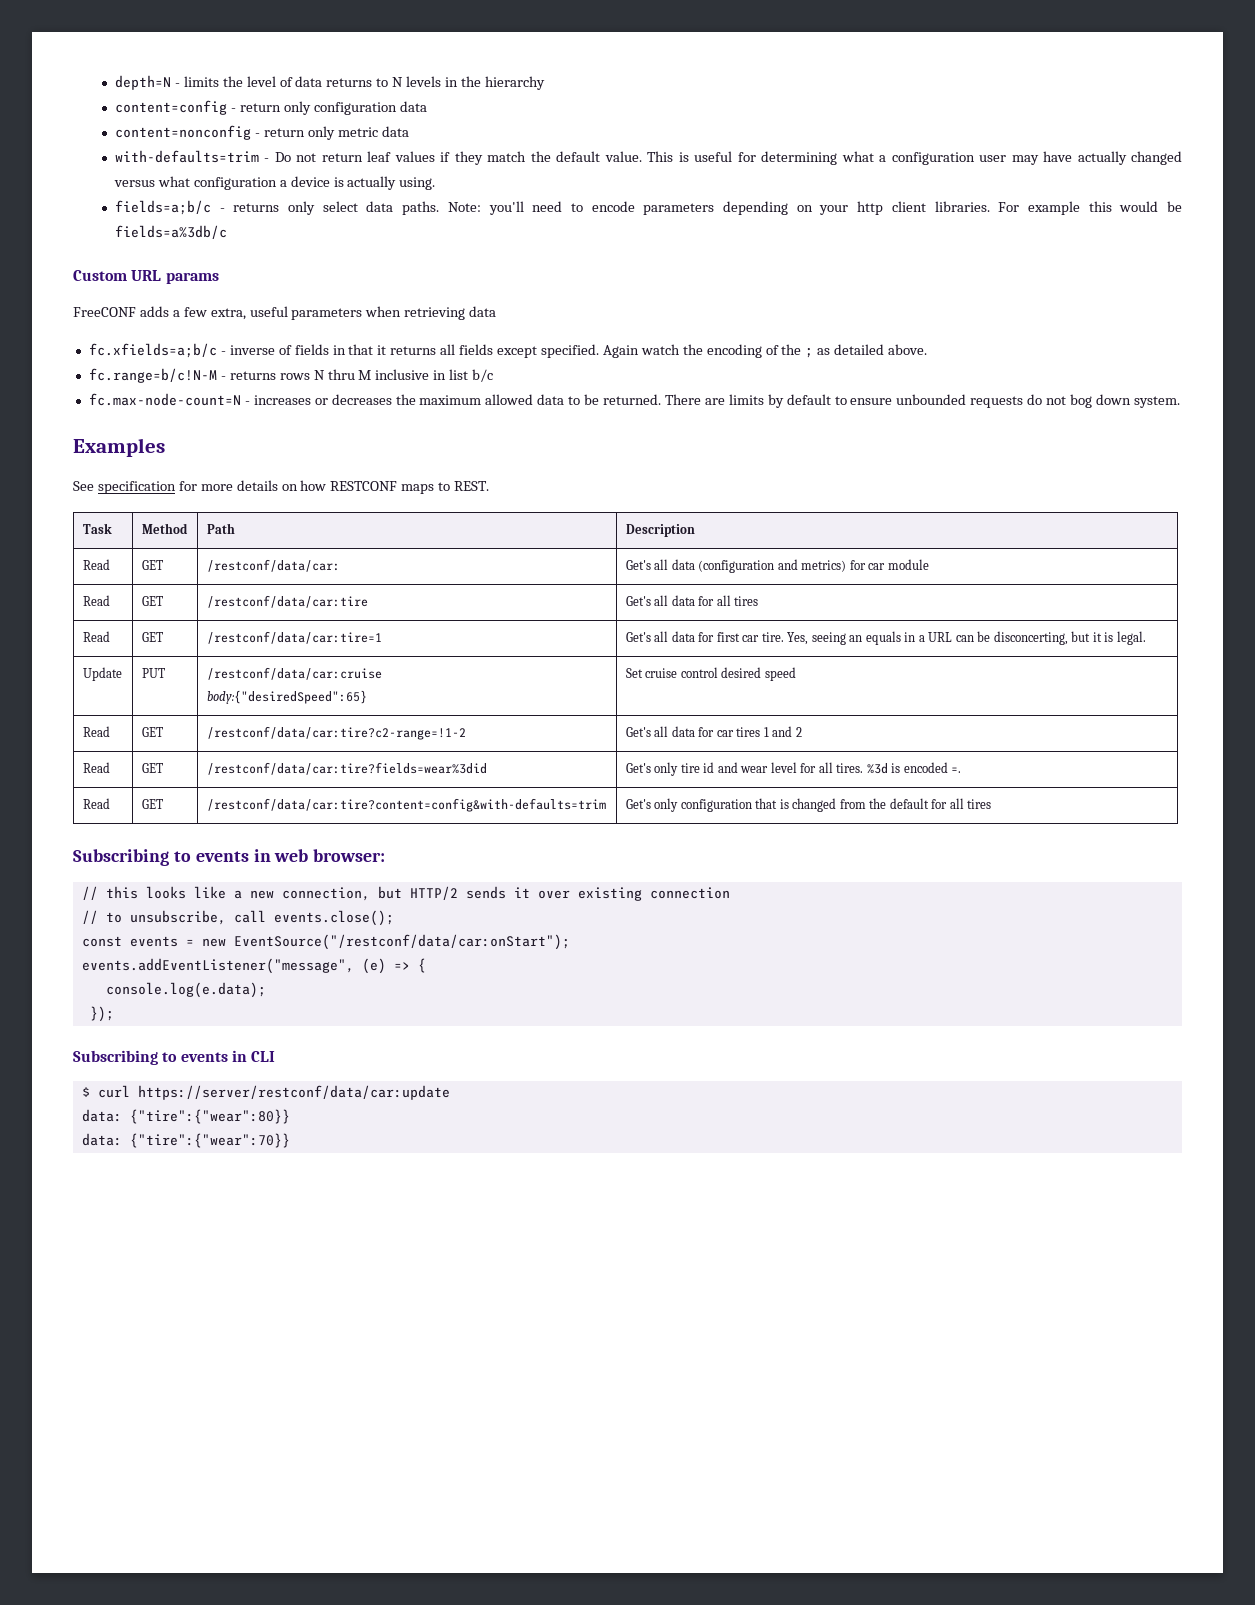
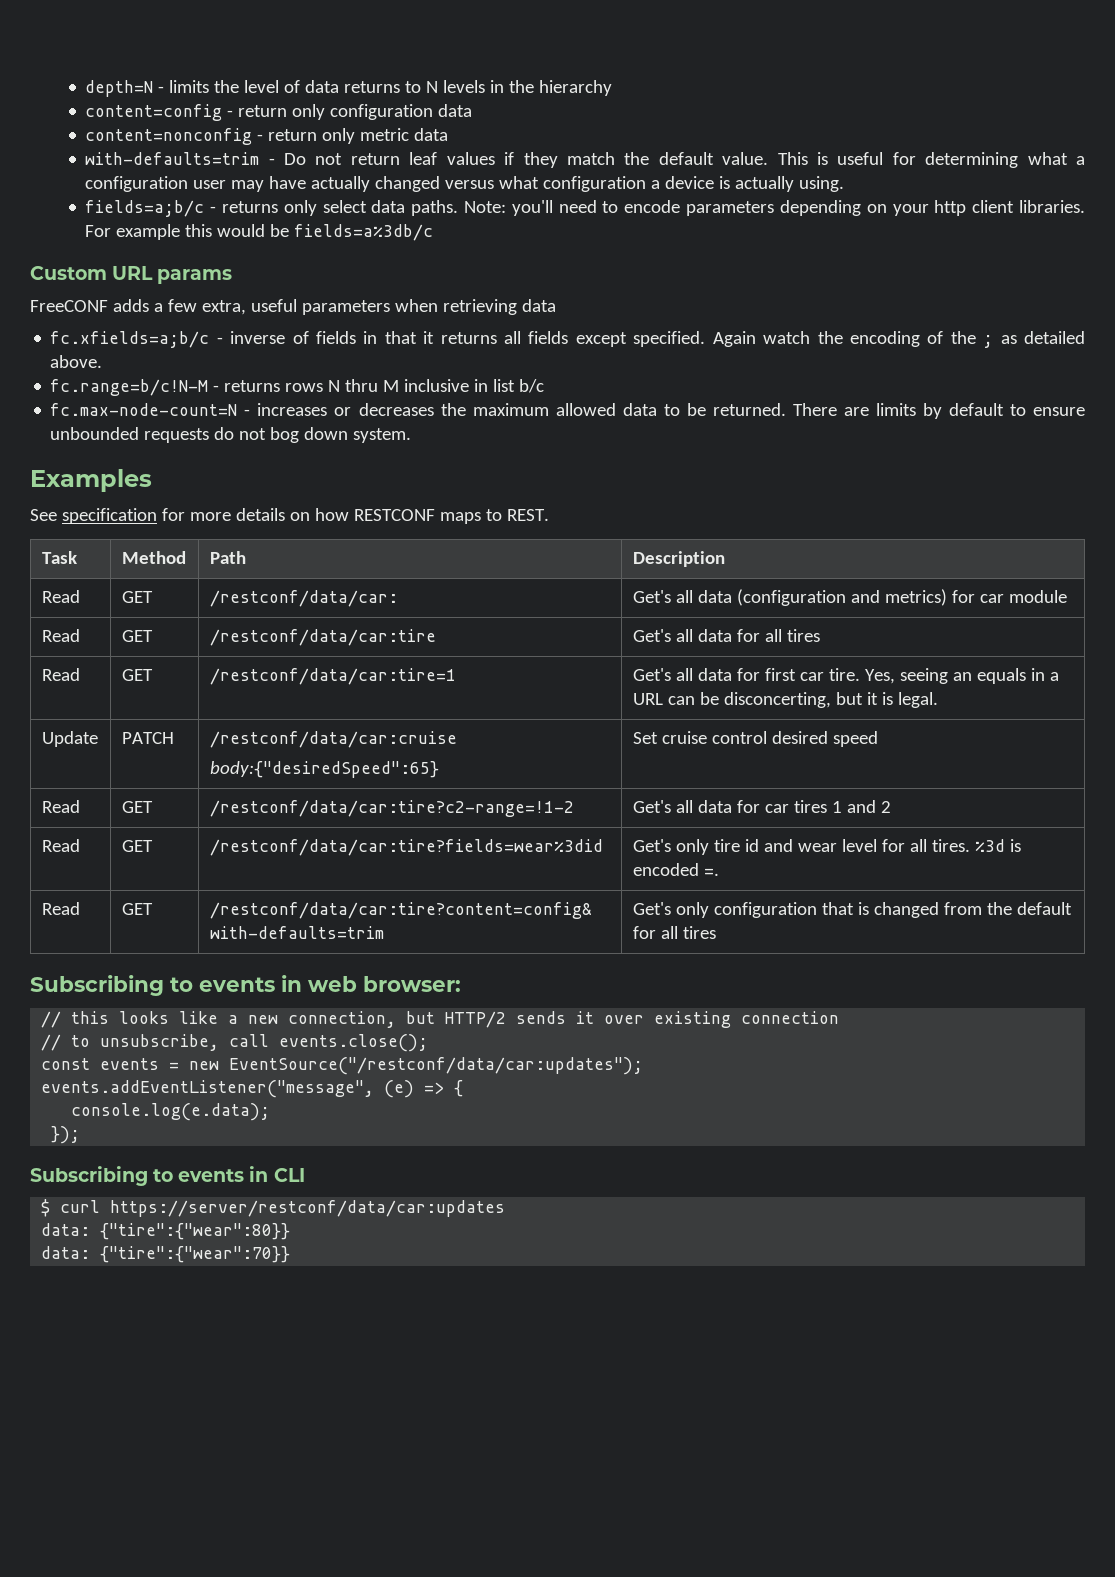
[141,668,165,678] PUT -> [121,732,174,744] PATCH
[233,934,570,950] EventSource("/restconf/data/car:onStart"); -> [229,1057,644,1075] EventSource("/restconf/data/car:updates");
[137,1085,450,1100] https://server/restconf/data/car:update -> [110,1200,506,1217] https://server/restconf/data/car:updates

